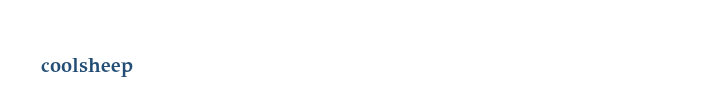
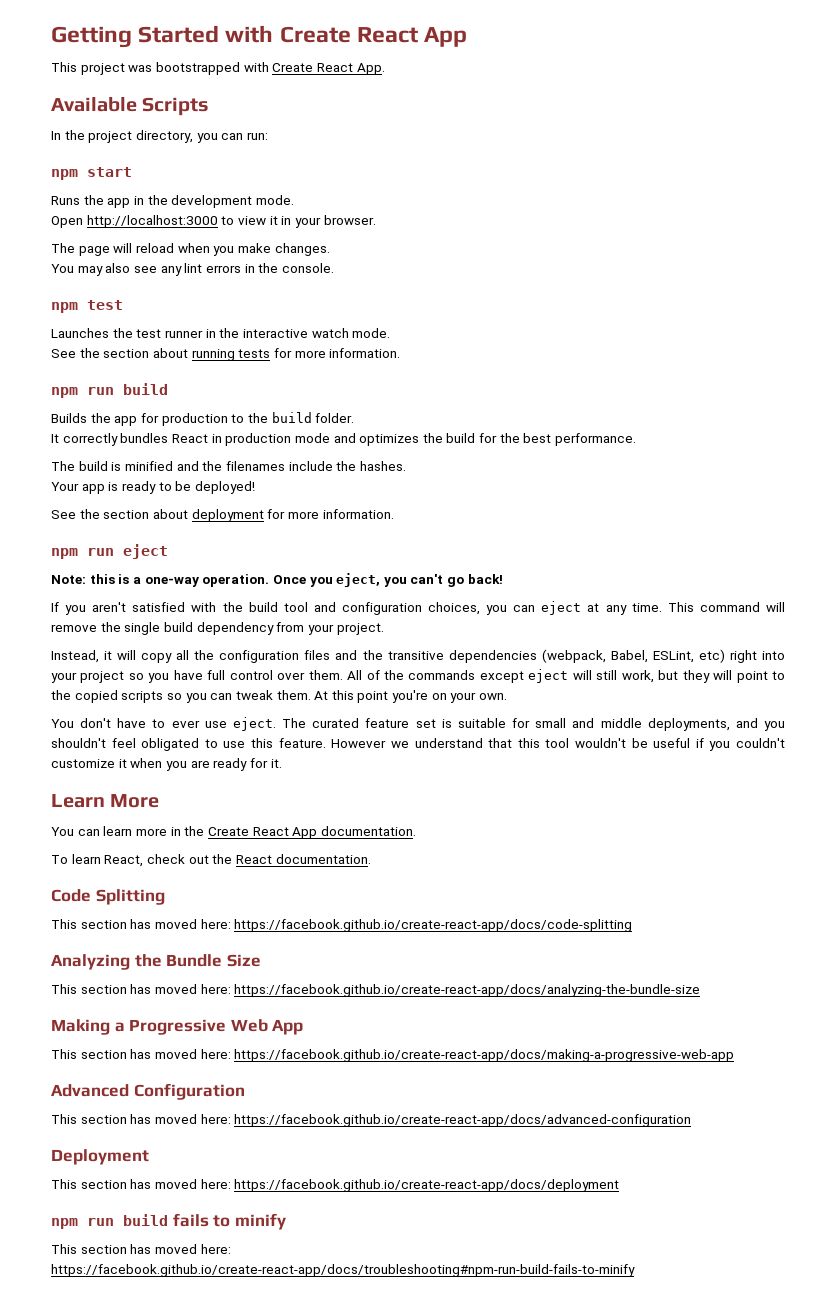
[41,58,133,77] coolsheep -> [51,25,468,48] [51,62,385,75] [51,97,210,116] [51,130,268,143] [51,167,132,180] [51,195,294,208] [51,215,376,228] [51,243,330,256] [51,263,334,276] [51,300,123,313] [51,328,391,338] [51,348,401,361] [51,383,168,398] [51,412,355,426] [51,433,637,446] [51,461,406,471] [51,481,255,494] [51,509,394,522] [51,544,168,559] [51,573,503,587] [51,601,785,615] [51,622,384,635] [51,649,785,663] [51,669,786,683] [51,690,508,703] [51,717,785,731] [51,738,785,751] [51,758,282,771] [51,794,160,808] [51,826,416,839] [51,854,371,867] [51,889,165,905] [51,919,633,932] [51,954,261,970] [51,984,701,997] [51,1019,304,1035] [51,1049,735,1062] [51,1083,245,1100] [51,1114,692,1127] [51,1149,149,1165] [51,1179,620,1192] [51,1213,286,1230] [51,1244,231,1254] [51,1264,635,1277] Getting Started with Create React App // This project was bootstrapped with Create React App. // Available Scripts // In the project directory, you can run: // npm start // Runs the app in the development mode. // Open http://localhost:3000 to view it in your browser. // The page will reload when you make changes. // You may also see any lint errors in the console. // npm test // Launches the test runner in the interactive watch mode. // See the section about running tests for more information. // npm run build // Builds the app for production to the build folder. // It correctly bundles React in production mode and optimizes the build for the best performance. // The build is minified and the filenames include the hashes. // Your app is ready to be deployed! // See the section about deployment for more information. // npm run eject // Note: this is a one-way operation. Once you eject, you can't go back! // If you aren't satisfied with the build tool and configuration choices, you can eject at any time. This command will remove the single build dependency from your project. // Instead, it will copy all the configuration files and the transitive dependencies (webpack, Babel, ESLint, etc) right into your project so you have full control over them. All of the commands except eject will still work, but they will point to the copied scripts so you can tweak them. At this point you're on your own. // You don't have to ever use eject. The curated feature set is suitable for small and middle deployments, and you shouldn't feel obligated to use this feature. However we understand that this tool wouldn't be useful if you couldn't customize it when you are ready for it. // Learn More // You can learn more in the Create React App documentation. // To learn React, check out the React documentation. // Code Splitting // This section has moved here: https://facebook.github.io/create-react-app/docs/code-splitting // Analyzing the Bundle Size // This section has moved here: https://facebook.github.io/create-react-app/docs/analyzing-the-bundle-size // Making a Progressive Web App // This section has moved here: https://facebook.github.io/create-react-app/docs/making-a-progressive-web-app // Advanced Configuration // This section has moved here: https://facebook.github.io/create-react-app/docs/advanced-configuration // Deployment // This section has moved here: https://facebook.github.io/create-react-app/docs/deployment // npm run build fails to minify // This section has moved here: https://facebook.github.io/create-react-app/docs/troubleshooting#npm-run-build-fails-to-minify

